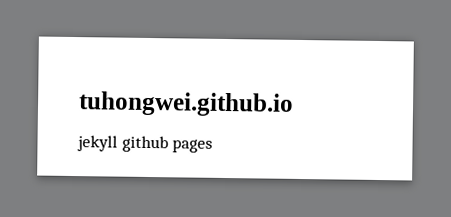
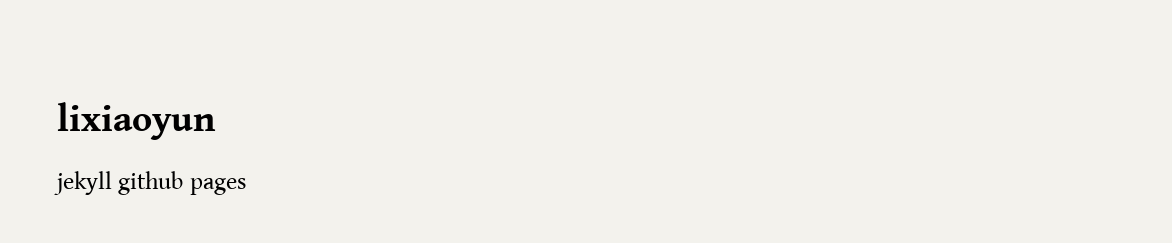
[78,91,294,117] tuhongwei.github.io -> [57,102,216,140] lixiaoyun

